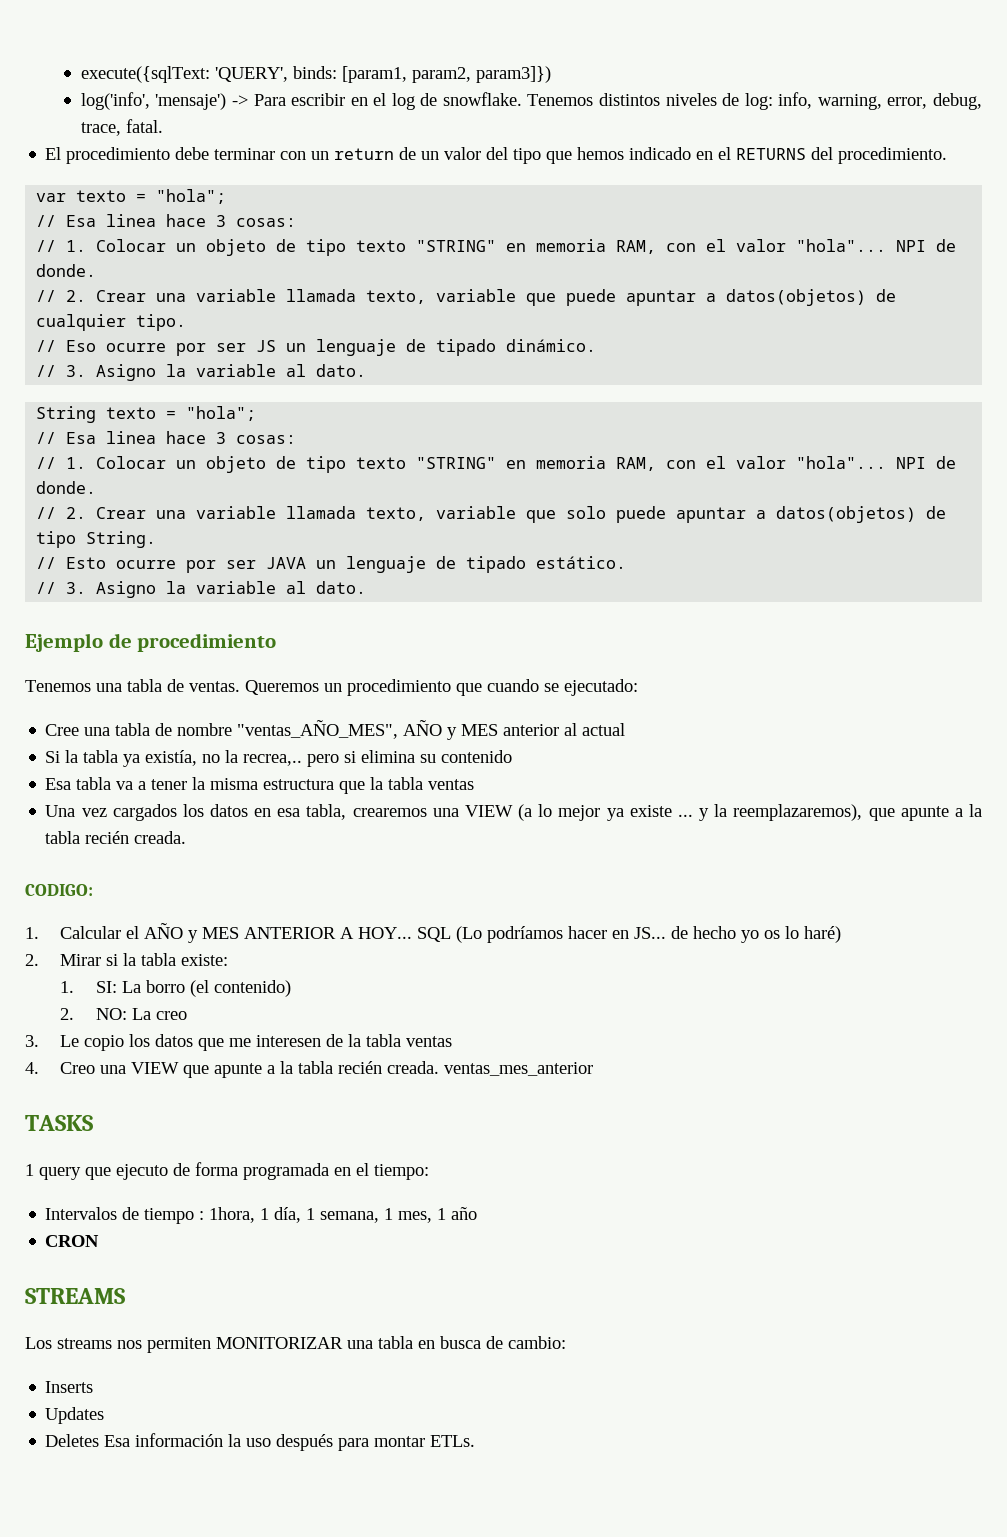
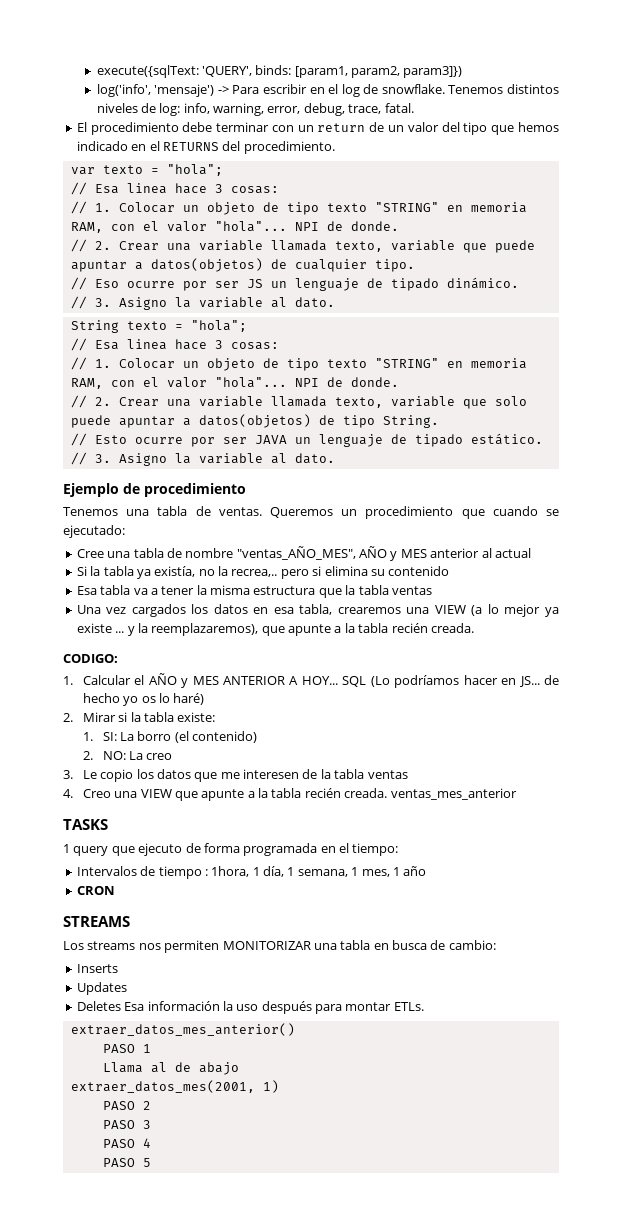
(476, 1441) none -> [70,1023,295,1036] [102,1044,151,1053] [102,1062,239,1075] [70,1080,279,1093] [102,1101,151,1110] [102,1120,151,1129] [102,1138,151,1148] [102,1158,151,1167] // extraer_datos_mes_anterior() // PASO 1 // Llama al de abajo // extraer_datos_mes(2001, 1) // PASO 2 // PASO 3 // PASO 4 // PASO 5

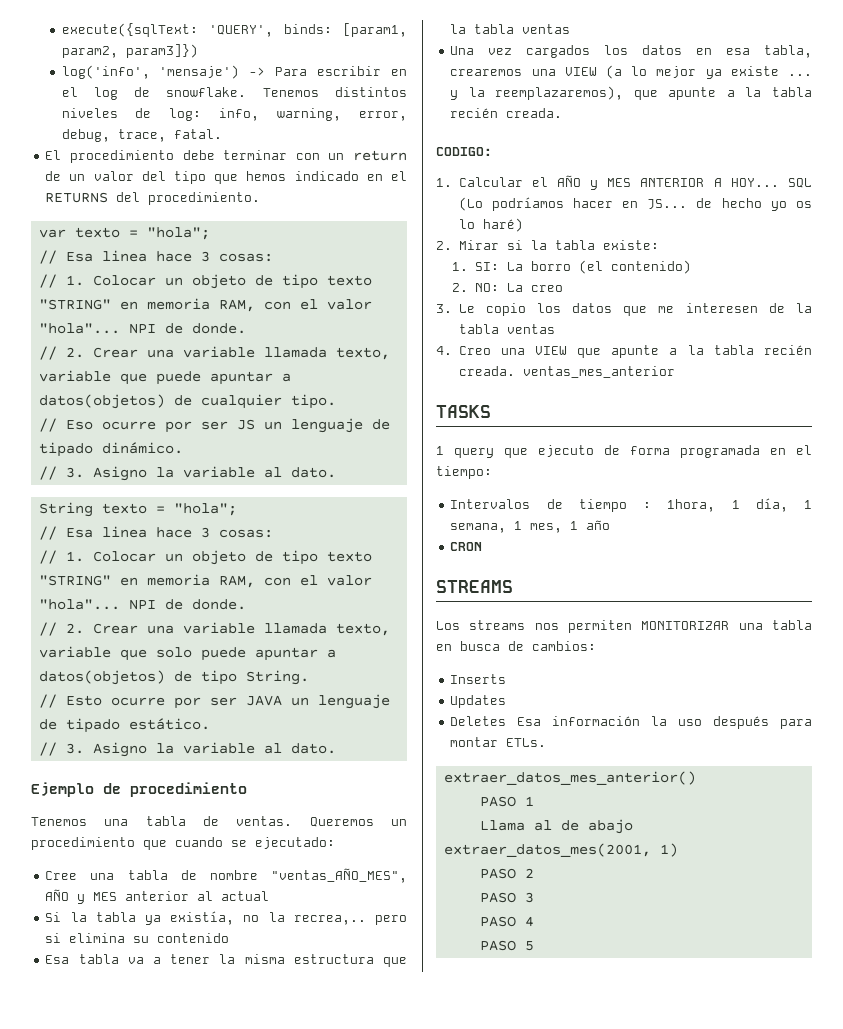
[448,940,496,950] cambio: -> [532,641,596,651] cambios:

